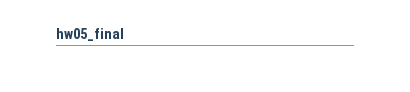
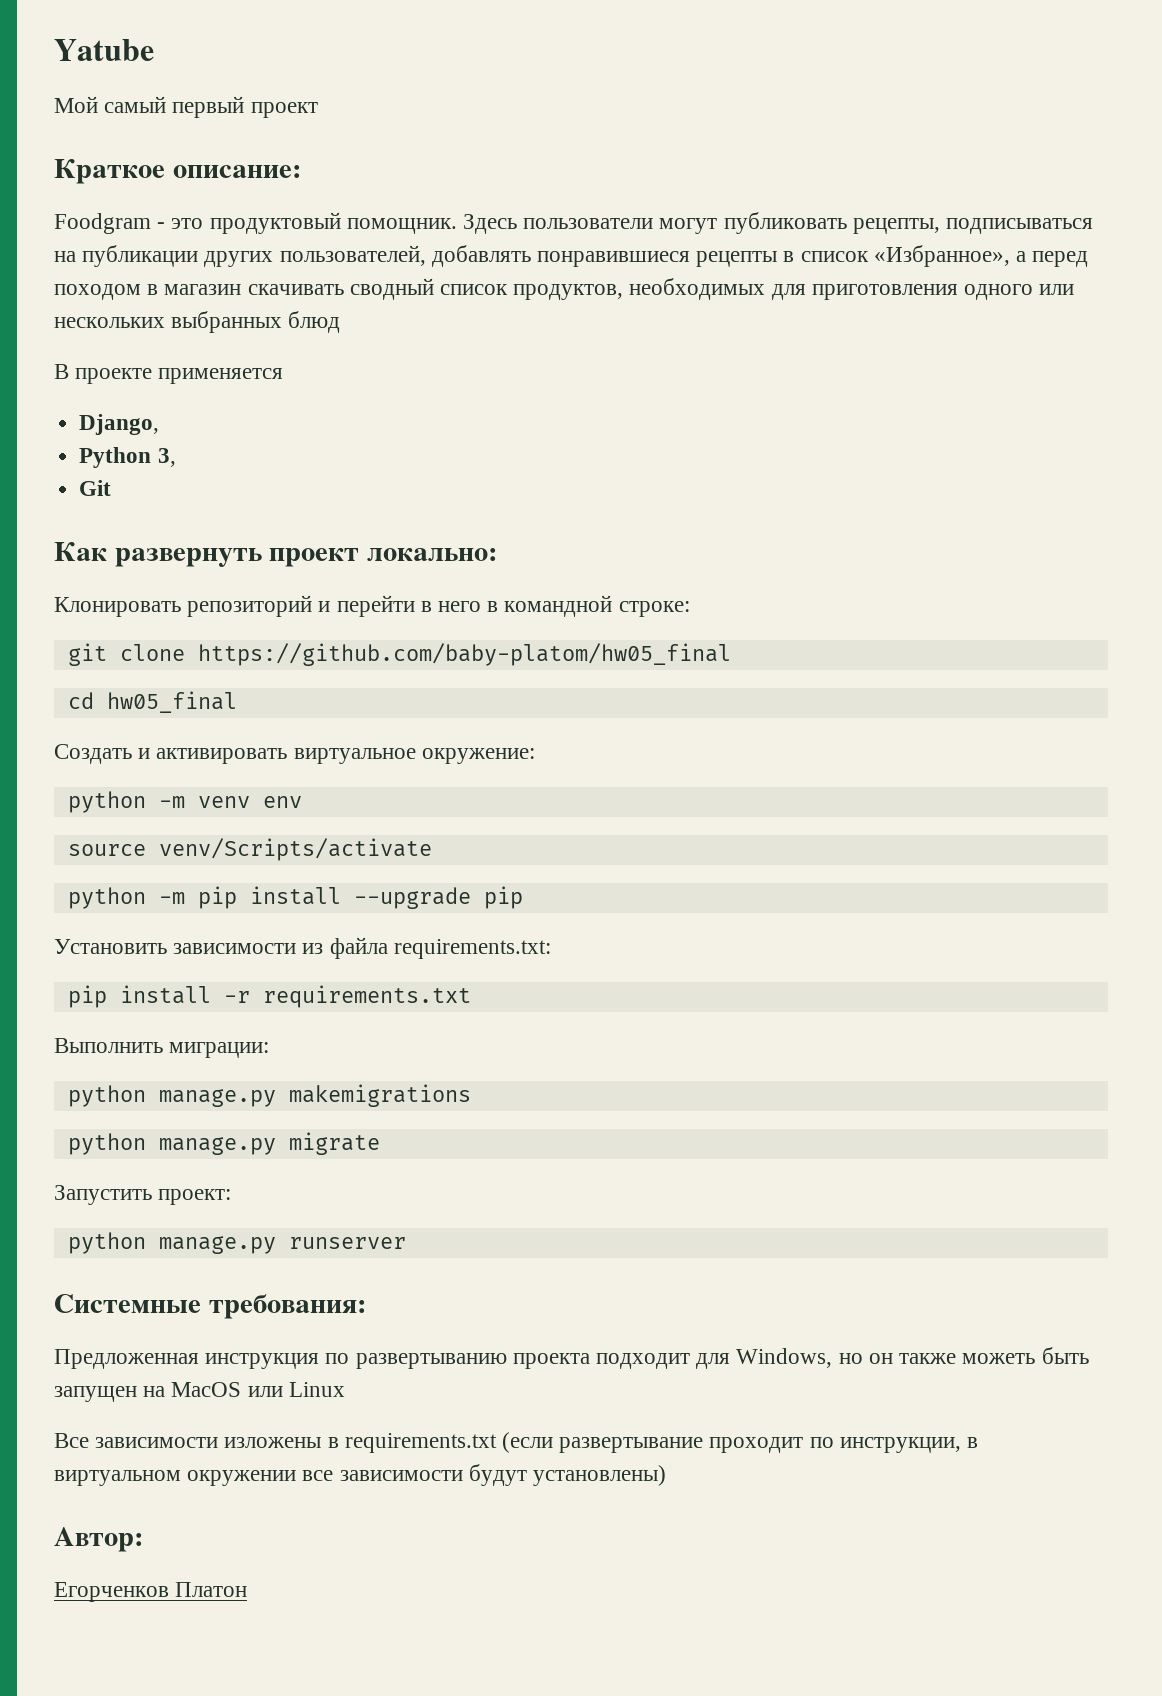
[56,28,124,41] hw05_final -> [54,39,154,61] [54,96,318,118] [54,159,301,184] [54,212,1094,234] [54,245,1089,267] [54,278,1075,300] [54,311,341,333] [54,364,284,384] [79,414,160,435] [79,447,176,468] [79,480,112,496] [54,542,498,567] [54,595,690,617] [67,643,731,666] [67,691,237,713] [54,744,535,764] [67,791,302,813] [67,838,432,861] [67,886,523,909] [54,937,551,959] [67,985,471,1008] [54,1038,270,1058] [67,1084,471,1107] [67,1132,380,1155] [54,1185,232,1205] [67,1232,406,1254] [54,1294,366,1319] [54,1347,1089,1369] [54,1382,345,1402] [54,1432,979,1453] [54,1464,667,1486] [54,1527,143,1552] [54,1582,248,1602] Yatube // Мой самый первый проект // Краткое описание: // Foodgram - это продуктовый помощник. Здесь пользователи могут публиковать рецепты, подписываться на публикации других пользователей, добавлять понравившиеся рецепты в список «Избранное», а перед походом в магазин скачивать сводный список продуктов, необходимых для приготовления одного или нескольких выбранных блюд // В проекте применяется // Django, // Python 3, // Git // Как развернуть проект локально: // Клонировать репозиторий и перейти в него в командной строке: // git clone https://github.com/baby-platom/hw05_final // cd hw05_final // Cоздать и активировать виртуальное окружение: // python -m venv env // source venv/Scripts/activate // python -m pip install --upgrade pip // Установить зависимости из файла requirements.txt: // pip install -r requirements.txt // Выполнить миграции: // python manage.py makemigrations // python manage.py migrate // Запустить проект: // python manage.py runserver // Системные требования: // Предложенная инструкция по развертыванию проекта подходит для Windows, но он также можеть быть запущен на MacOS или Linux // Все зависимости изложены в requirements.txt (если развертывание проходит по инструкции, в виртуальном окружении все зависимости будут установлены) // Автор: // Егорченков Платон

